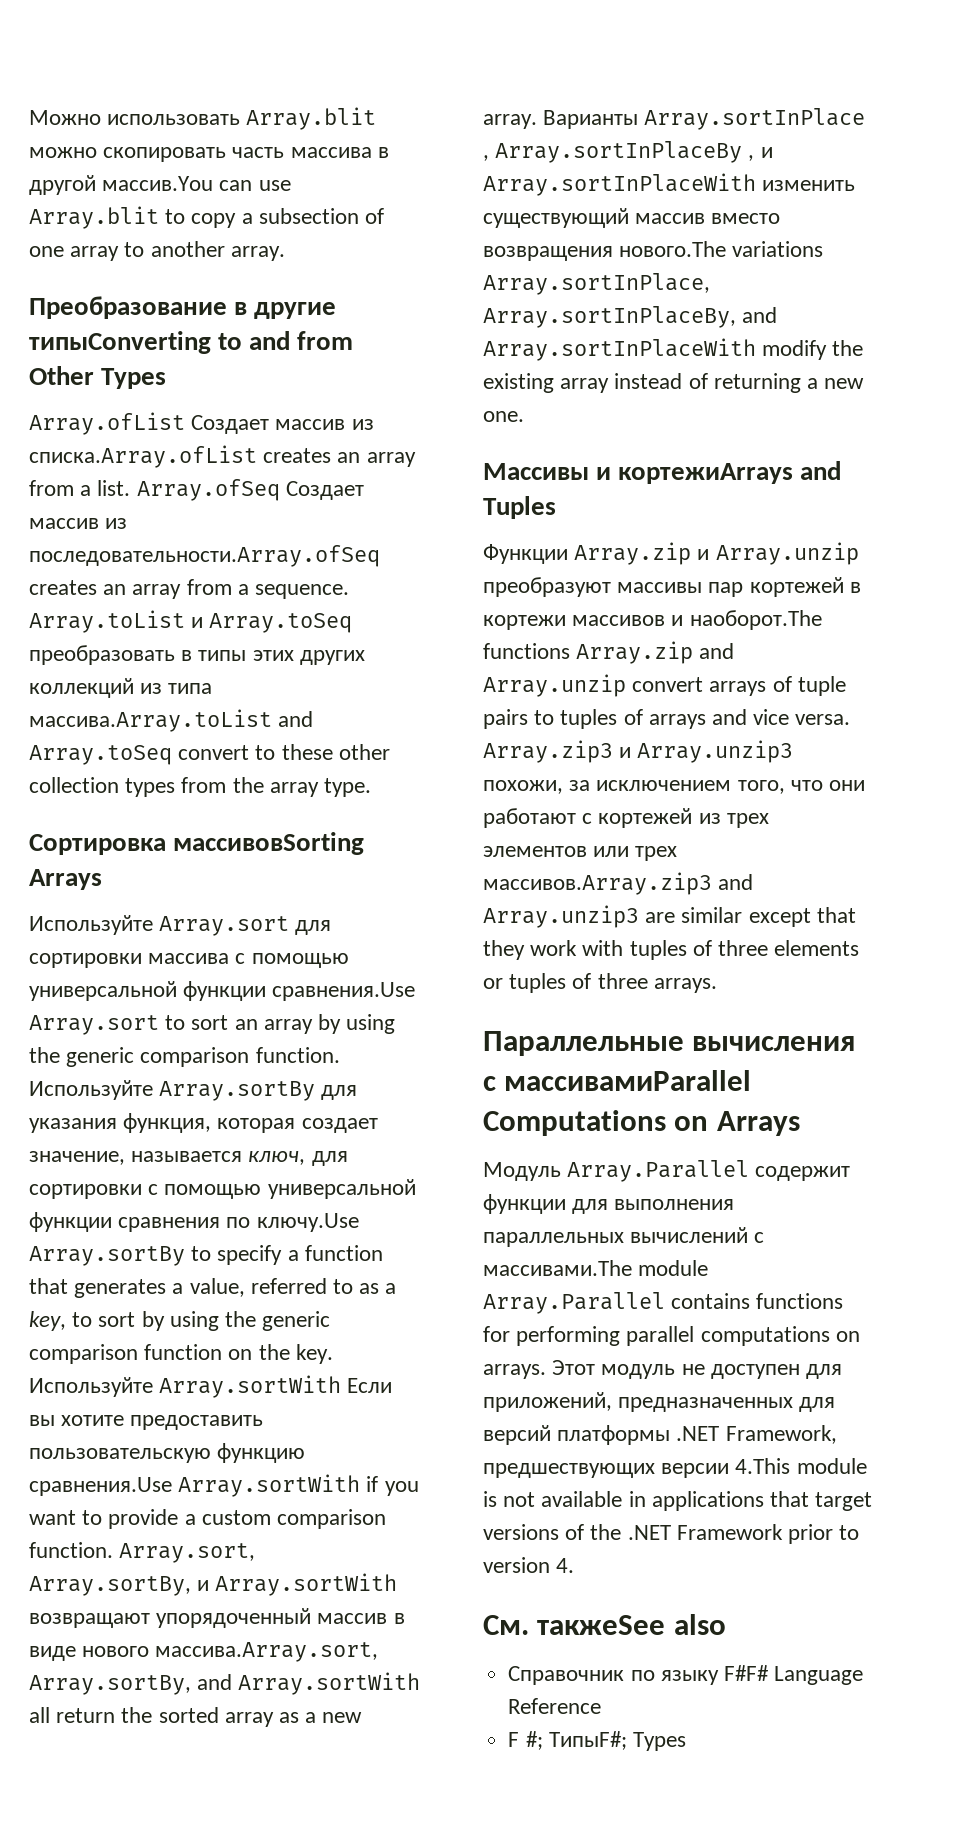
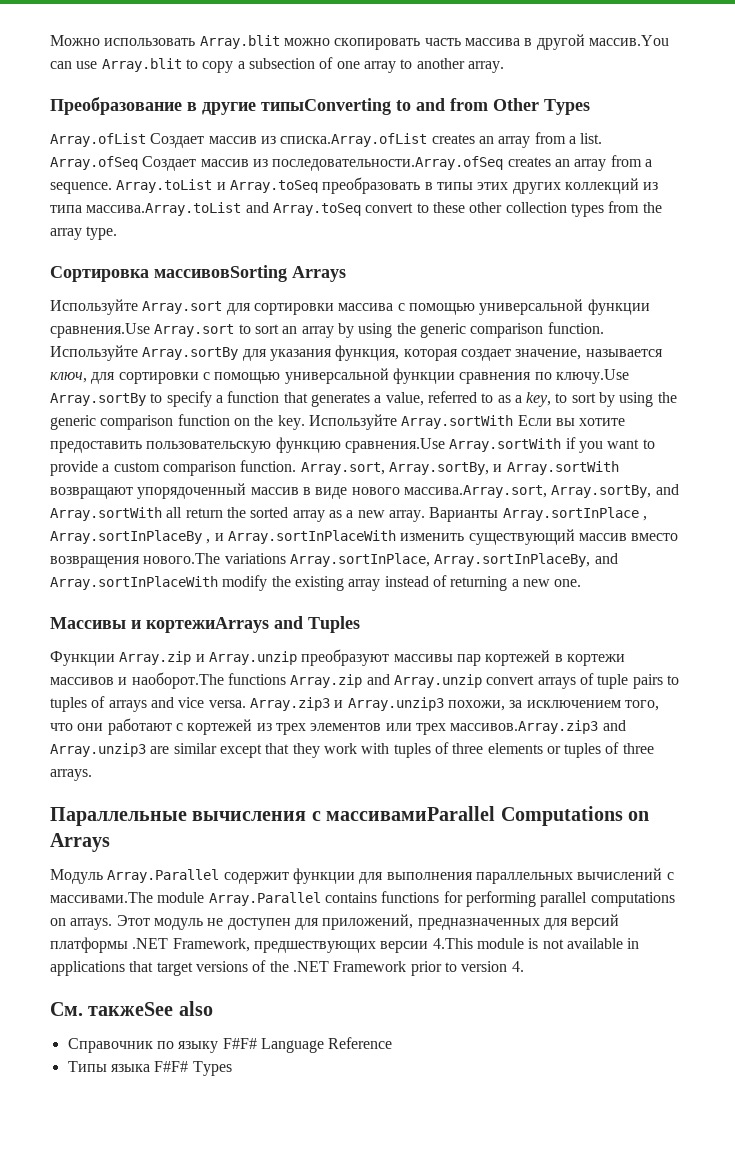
[508,1731,627,1750] F #; ТипыF#; -> [67,1061,189,1072] Типы языка F#F#

